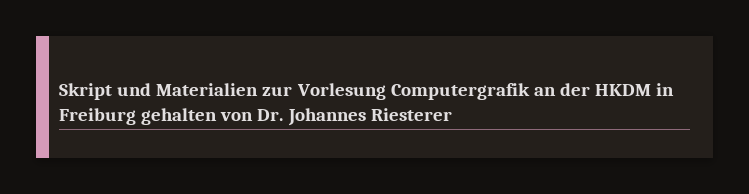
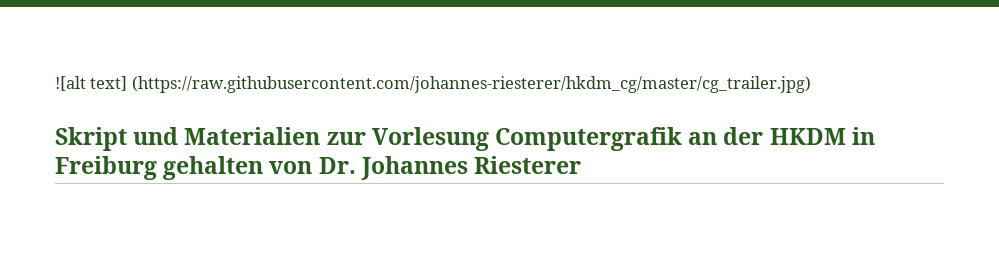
(59, 91) none -> [55,76,811,93] ![alt text] (https://raw.githubusercontent.com/johannes-riesterer/hkdm_cg/master/cg_trailer.jpg) //

